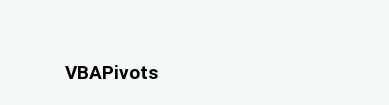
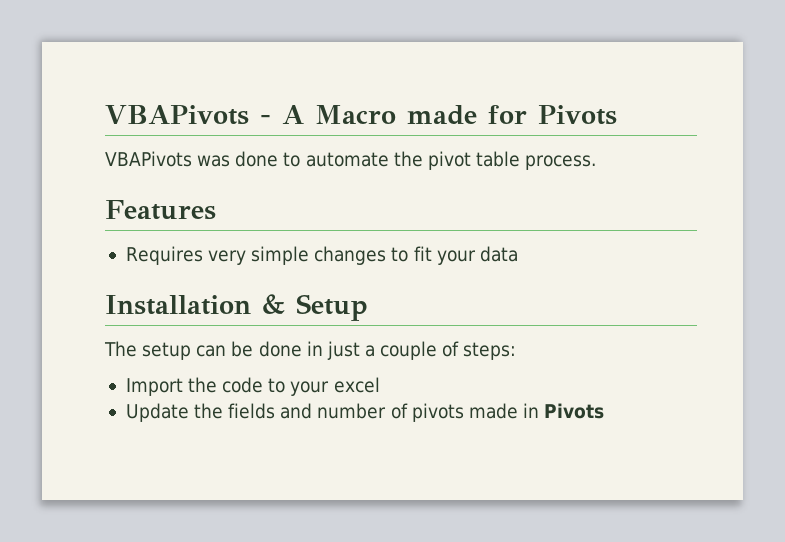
[65,65,158,79] VBAPivots -> [105,105,617,125] [105,151,597,170] [105,200,216,220] [125,246,518,265] [105,294,368,321] [104,341,517,360] [125,377,380,396] [125,403,605,422] VBAPivots - A Macro made for Pivots // VBAPivots was done to automate the pivot table process. // Features // Requires very simple changes to fit your data // Installation & Setup // The setup can be done in just a couple of steps: // Import the code to your excel // Update the fields and number of pivots made in Pivots

